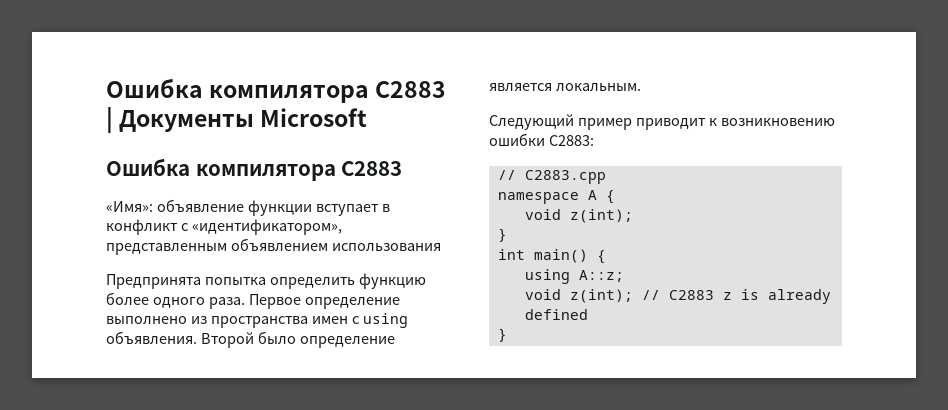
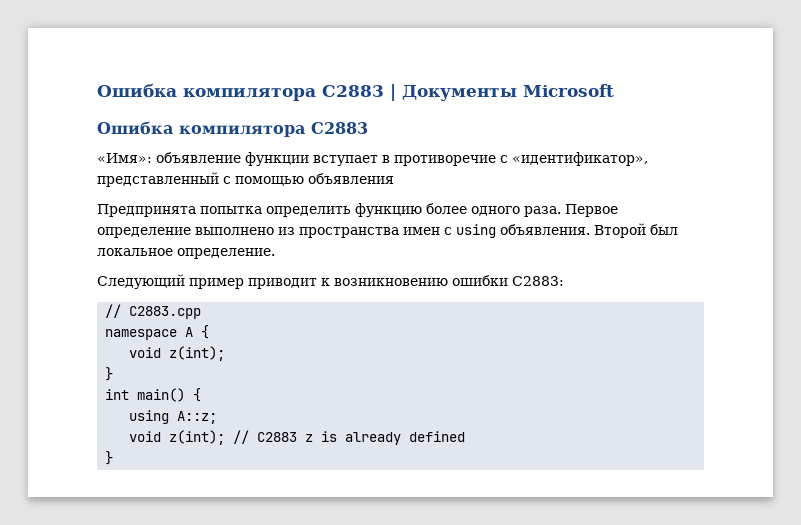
[106,219,342,235] [106,238,441,255] конфликт с «идентификатором», представленным объявлением использования -> [394,152,648,166] [97,172,394,187] противоречие с «идентификатор», представленный с помощью объявления
[257,331,395,348] [489,83,641,91] было определение является локальным. -> [650,224,678,235] [97,248,275,259] был локальное определение.

